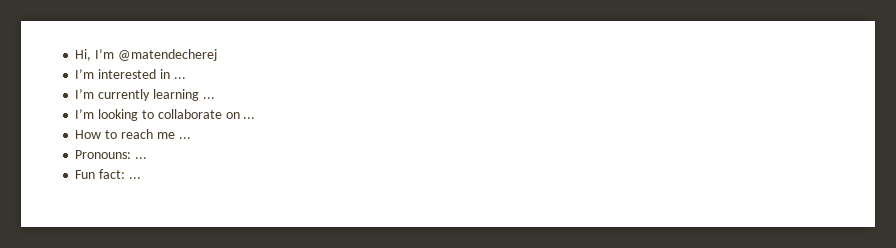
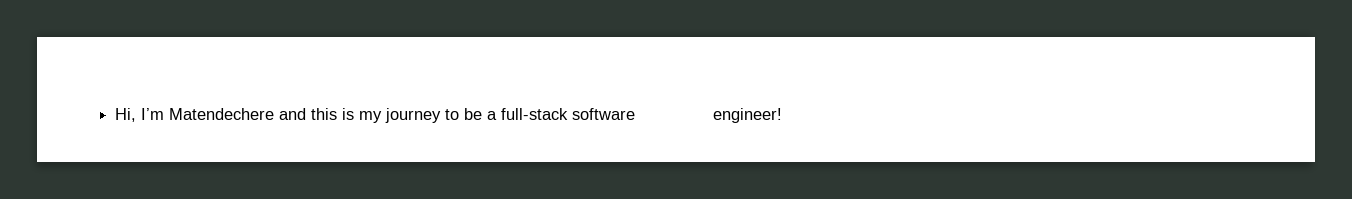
[117,49,217,61] [75,69,186,79] [75,89,215,101] [75,109,256,121] [75,129,191,139] [75,150,148,159] [75,169,141,179] @matendecherej // I’m interested in ... // I’m currently learning ... // I’m looking to collaborate on ... // How to reach me ... // Pronouns: ... // Fun fact: ... -> [169,108,783,123] Matendechere and this is my journey to be a full-stack software engineer!

